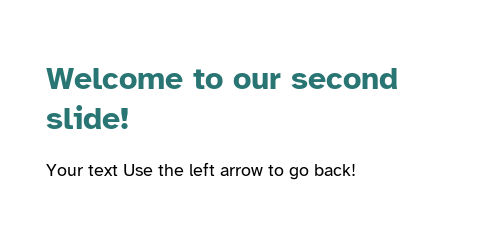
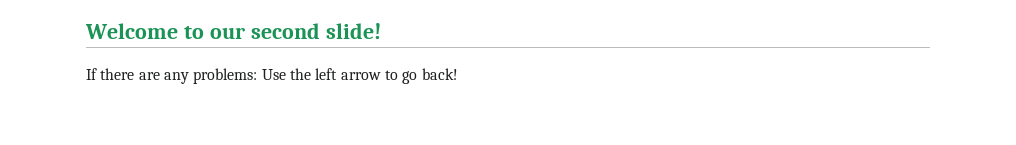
[46,164,118,176] Your text -> [86,68,258,84] If there are any problems:

